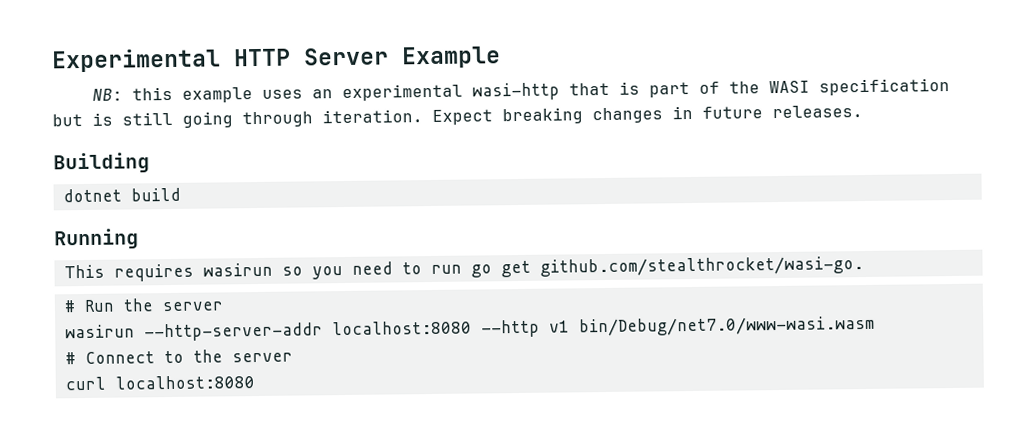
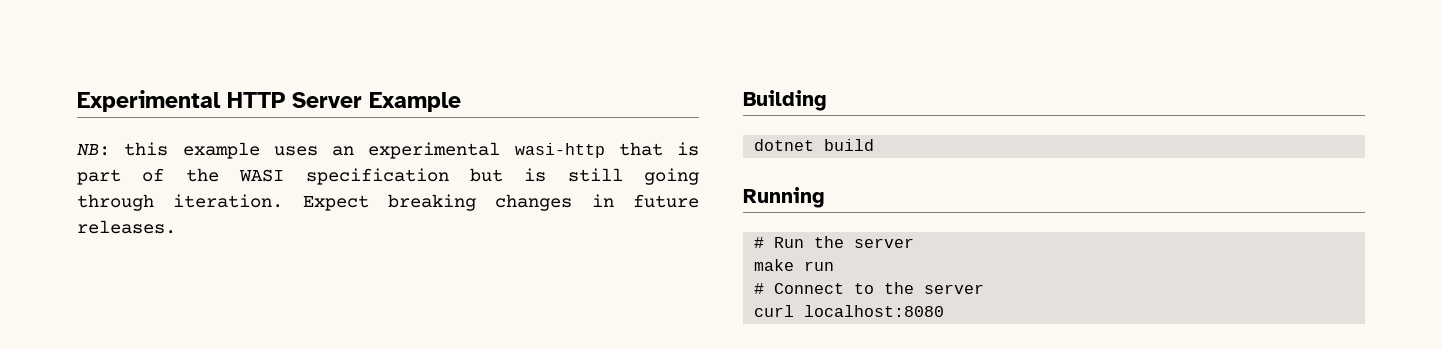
[63,256,864,282] [63,298,224,313] [64,315,875,342] This requires wasirun so you need to run go get github.com/stealthrocket/wasi-go. // # Run the server // wasirun --http-server-addr localhost:8080 --http v1 bin/Debug/net7.0/www-wasi.wasm -> [754,236,915,248] [754,259,835,271] # Run the server // make run

